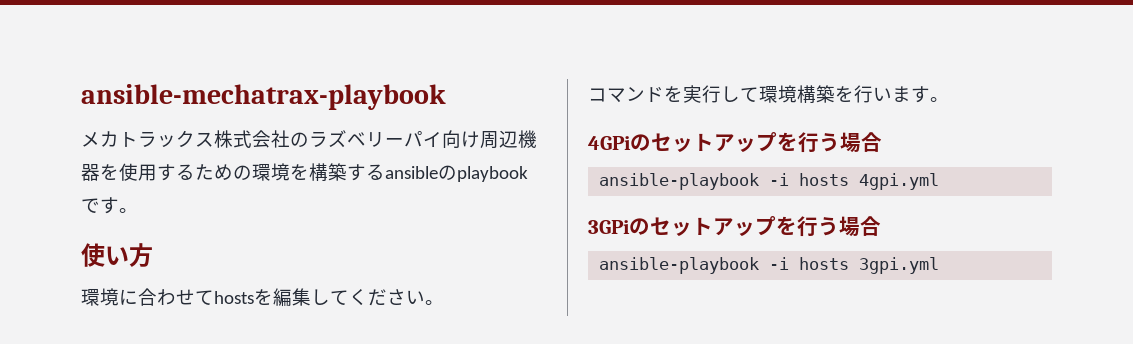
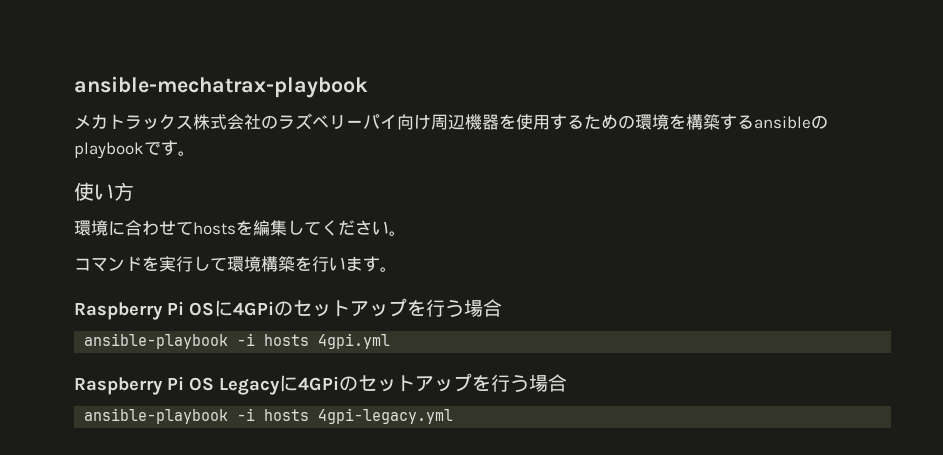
(949, 99) none -> [74,300,233,320] Raspberry Pi OSに
[588,216,881,237] [599,257,940,274] 3GPiのセットアップを行う場合 // ansible-playbook -i hosts 3gpi.yml -> [74,373,567,395] [84,408,454,424] Raspberry Pi OS Legacyに4GPiのセットアップを行う場合 // ansible-playbook -i hosts 4gpi-legacy.yml

